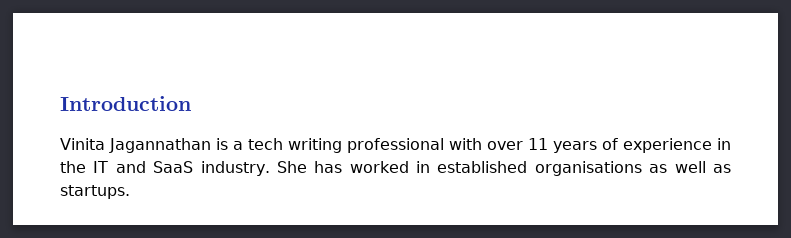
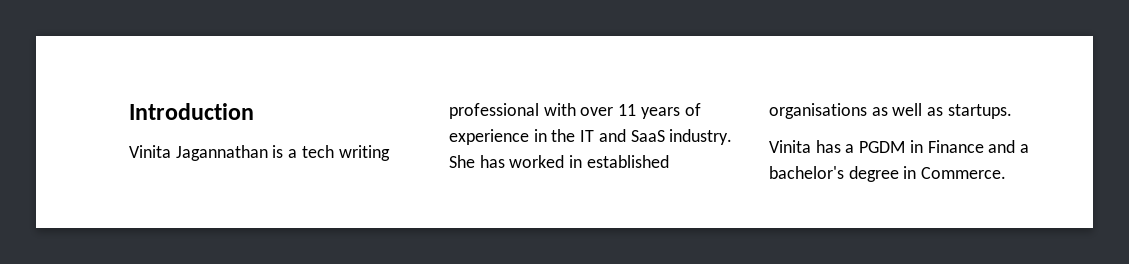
(130, 192) none -> [769,140,1030,153] [769,166,1007,182] // Vinita has a PGDM in Finance and a bachelor's degree in Commerce.

